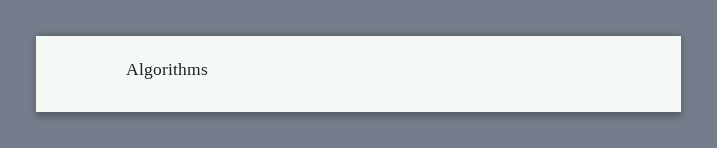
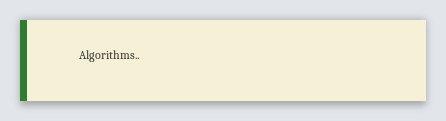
[126,63,208,79] Algorithms -> [79,50,139,62] Algorithms..

